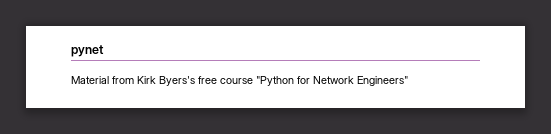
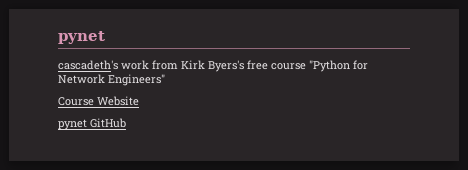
[71,76,109,84] Material -> [58,60,149,70] cascadeth's work
(408, 81) none -> [58,96,139,106] [58,118,126,130] // Course Website // pynet GitHub

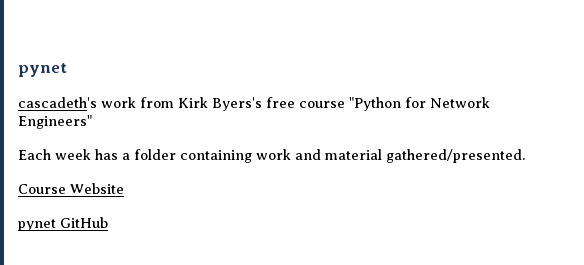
(165, 80) none -> [18,149,525,163] // Each week has a folder containing work and material gathered/presented.

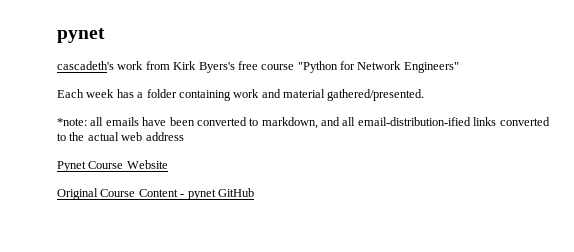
[18,183,124,194] Course Website // -> [57,117,550,129] [57,132,184,141] [57,160,168,172] [57,188,185,200] *note: all emails have been converted to markdown, and all email-distribution-ified links converted to the actual web address // Pynet Course Website // Original Course Content -

